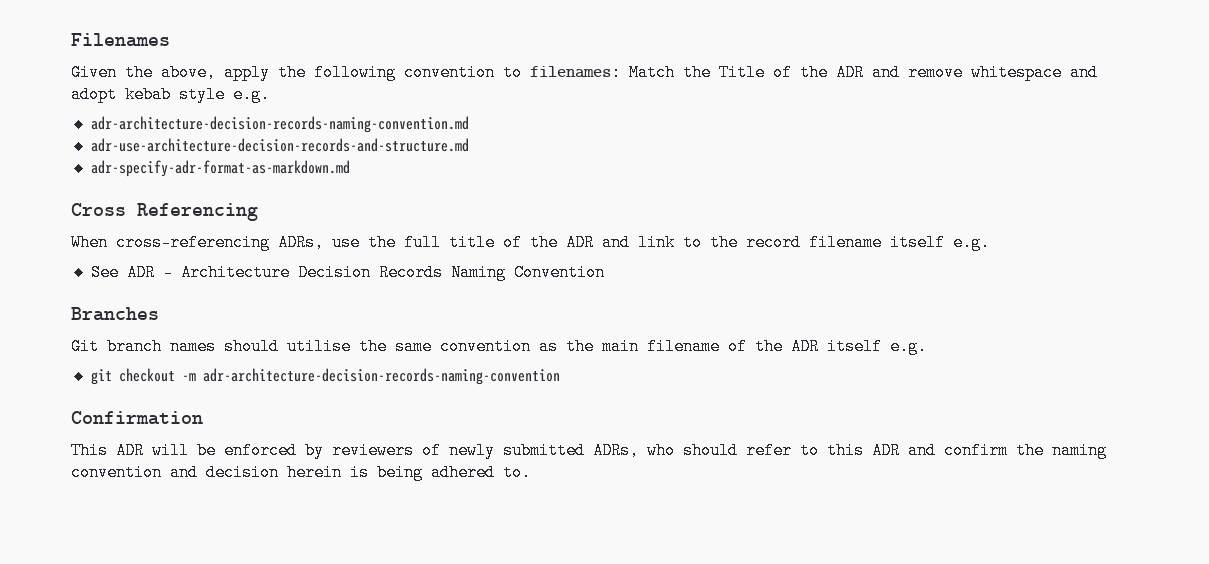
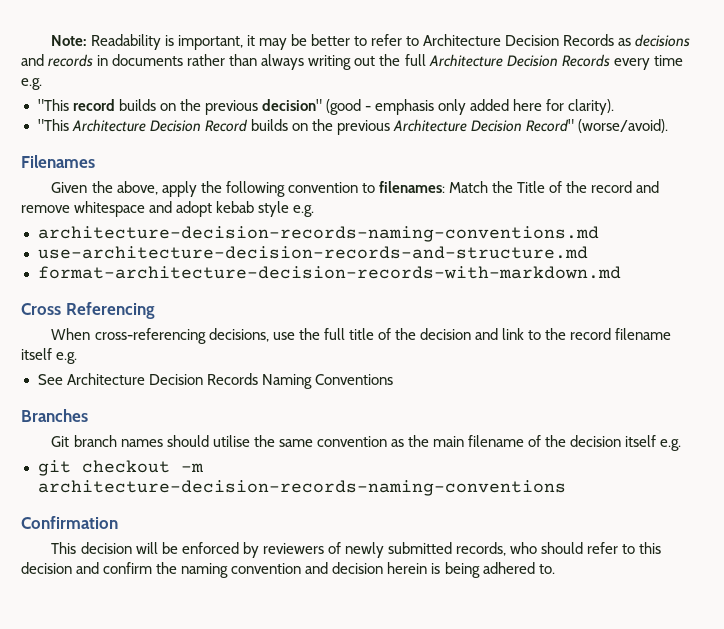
(71, 40) none -> [51,34,691,50] [21,54,683,70] [21,78,42,90] [37,99,615,115] [37,119,669,135] Note: Readability is important, it may be better to refer to Architecture Decision Records as decisions and records in documents rather than always writing out the full Architecture Decision Records every time e.g. // "This record builds on the previous decision" (good - emphasis only added here for clarity). // "This Architecture Decision Record builds on the previous Architecture Decision Record" (worse/avoid). //
[836,64,864,81] ADR -> [591,181,633,193] record
[90,116,469,133] [90,138,469,152] [90,160,350,177] adr-architecture-decision-records-naming-convention.md // adr-use-architecture-decision-records-and-structure.md // adr-specify-adr-format-as-markdown.md -> [37,226,599,242] [37,246,588,259] [37,266,621,279] architecture-decision-records-naming-conventions.md // use-architecture-decision-records-and-structure.md // format-architecture-decision-records-with-markdown.md
[278,234,324,251] ADRs, -> [208,328,269,342] decisions,
[566,234,594,251] ADR -> [419,328,471,340] decision
[126,264,173,281] ADR - -> (63, 379) none
[513,264,605,281] Convention -> [314,374,393,385] Conventions
[791,338,819,355] ADR -> [570,435,622,447] decision
[202,368,560,385] adr-architecture-decision-records-naming-convention -> [37,480,566,496] architecture-decision-records-naming-conventions
[116,442,144,459] ADR -> [80,542,132,554] decision
[593,442,639,459] ADRs, -> [455,542,506,556] records,
[872,442,900,459] ADR -> [21,562,72,574] decision

